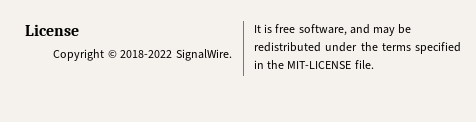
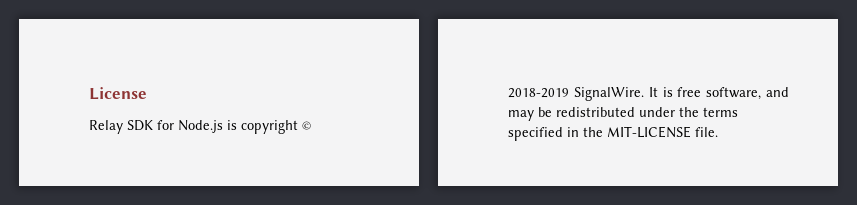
[53,49,173,61] Copyright © 2018-2022 -> [89,120,311,134] [508,88,569,98] Relay SDK for Node.js is copyright © 2018-2019

